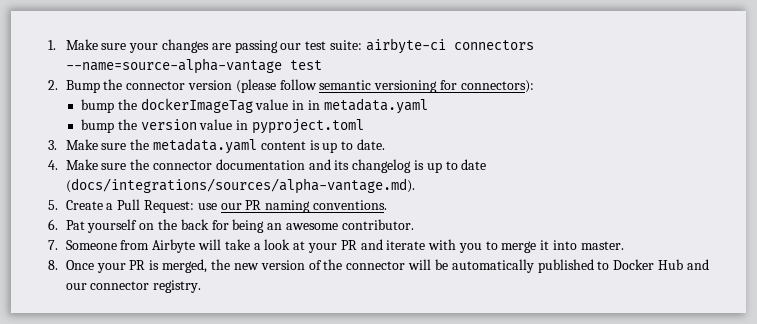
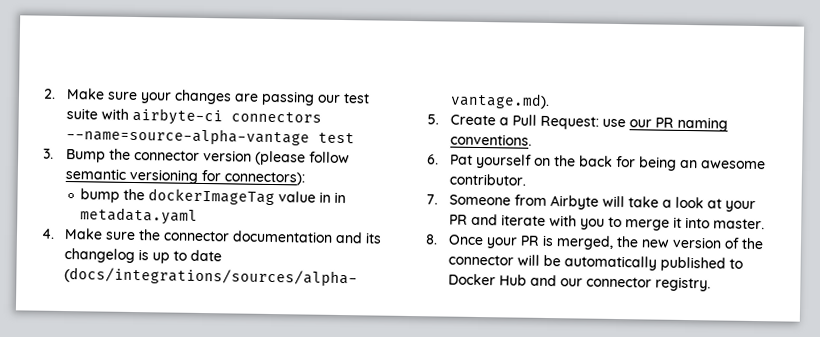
[48,40,56,50] 1. -> [43,88,56,99] 2.
[329,40,362,50] suite: -> [65,108,129,120] suite with
[48,80,58,90] 2. -> [43,148,54,159] 3.
[81,119,364,134] [48,138,385,154] // bump the version value in pyproject.toml // 3. Make sure the metadata.yaml content is up to date. -> (199, 216) none

